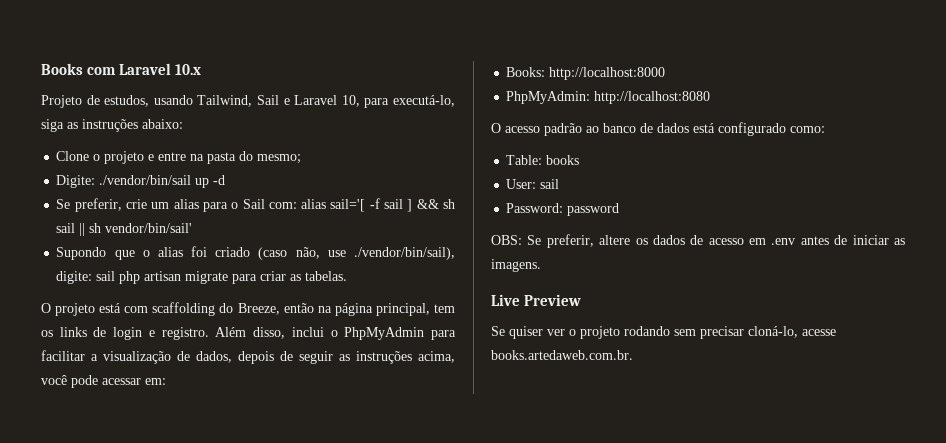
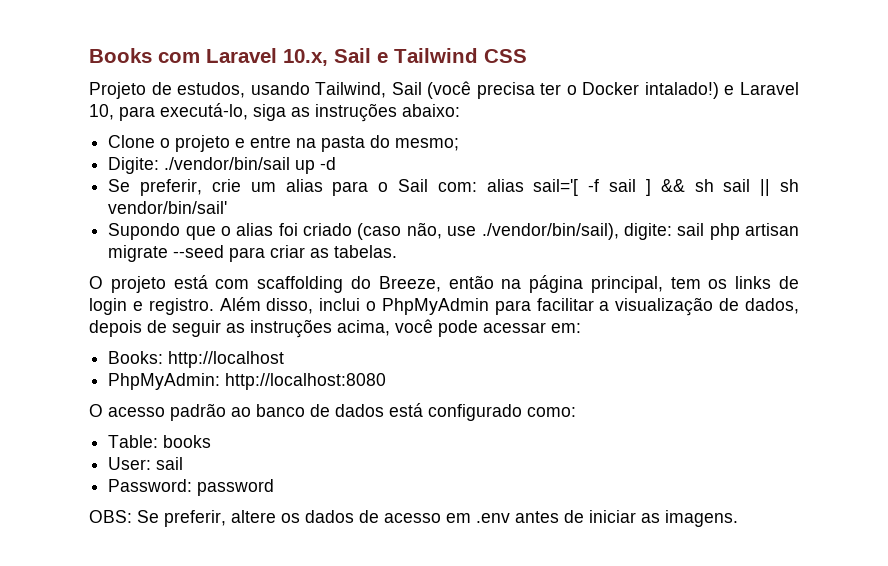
[175,64,202,75] 10.x -> [283,48,527,66] 10.x, Sail e Tailwind CSS
(279, 100) none -> [427,81,719,99] (você precisa ter o Docker intalado!)
(229, 277) none -> [173,245,225,258] --seed
[549,67,666,80] http://localhost:8000 -> [168,351,285,368] http://localhost
[491,294,582,306] [491,326,836,339] [491,350,633,360] // Live Preview // Se quiser ver o projeto rodando sem precisar cloná-lo, acesse books.artedaweb.com.br. -> (738, 518) none

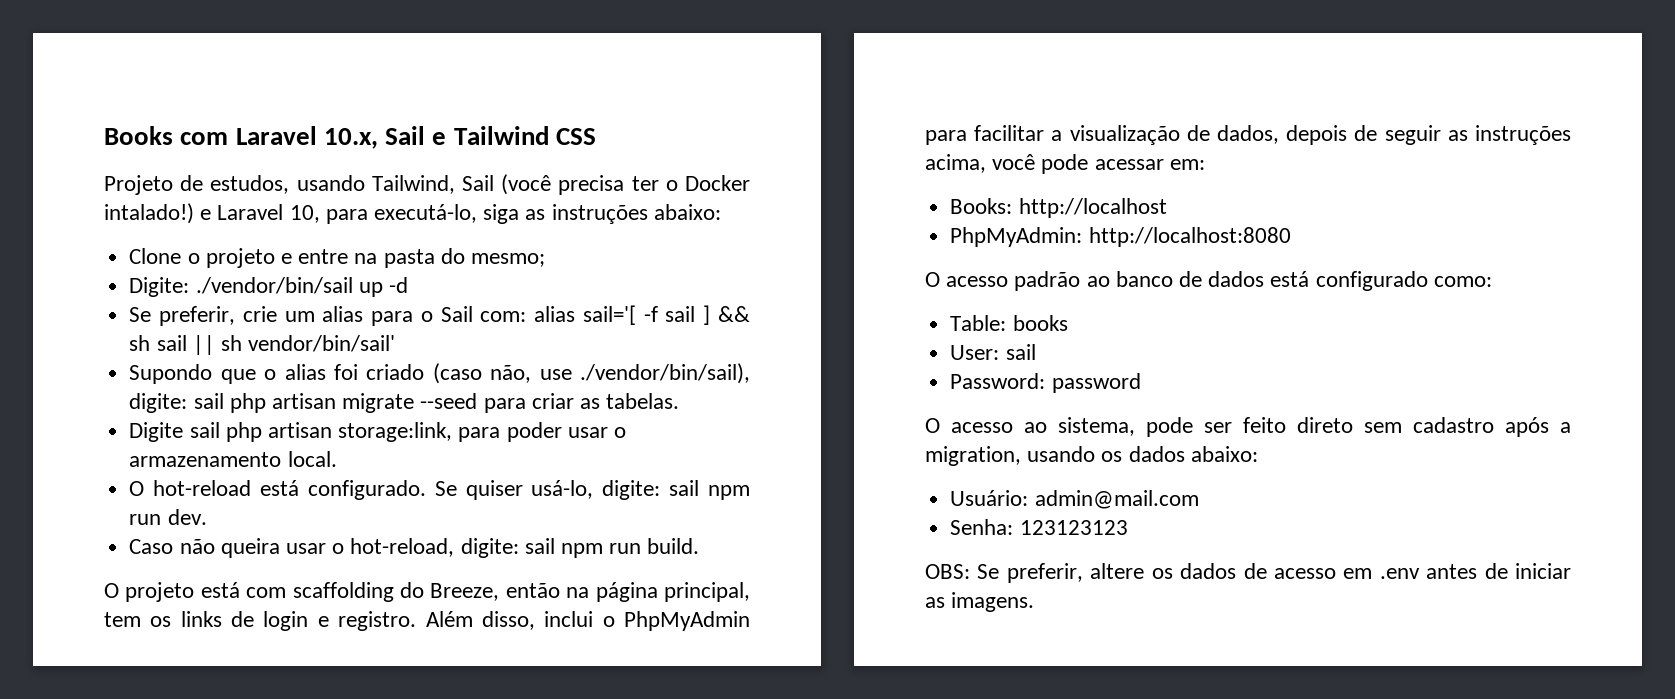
(398, 251) none -> [129,422,626,442] [129,451,337,467] [129,480,751,500] [129,509,207,525] [129,538,700,558] // Digite sail php artisan storage:link, para poder usar o armazenamento local. // O hot-reload está configurado. Se quiser usá-lo, digite: sail npm run dev. // Caso não queira usar o hot-reload, digite: sail npm run build.
(275, 487) none -> [925,417,1571,437] [925,446,1258,466] [950,490,1199,509] [950,519,1128,535] // O acesso ao sistema, pode ser feito direto sem cadastro após a migration, usando os dados abaixo: // Usuário: admin@mail.com // Senha: 123123123

